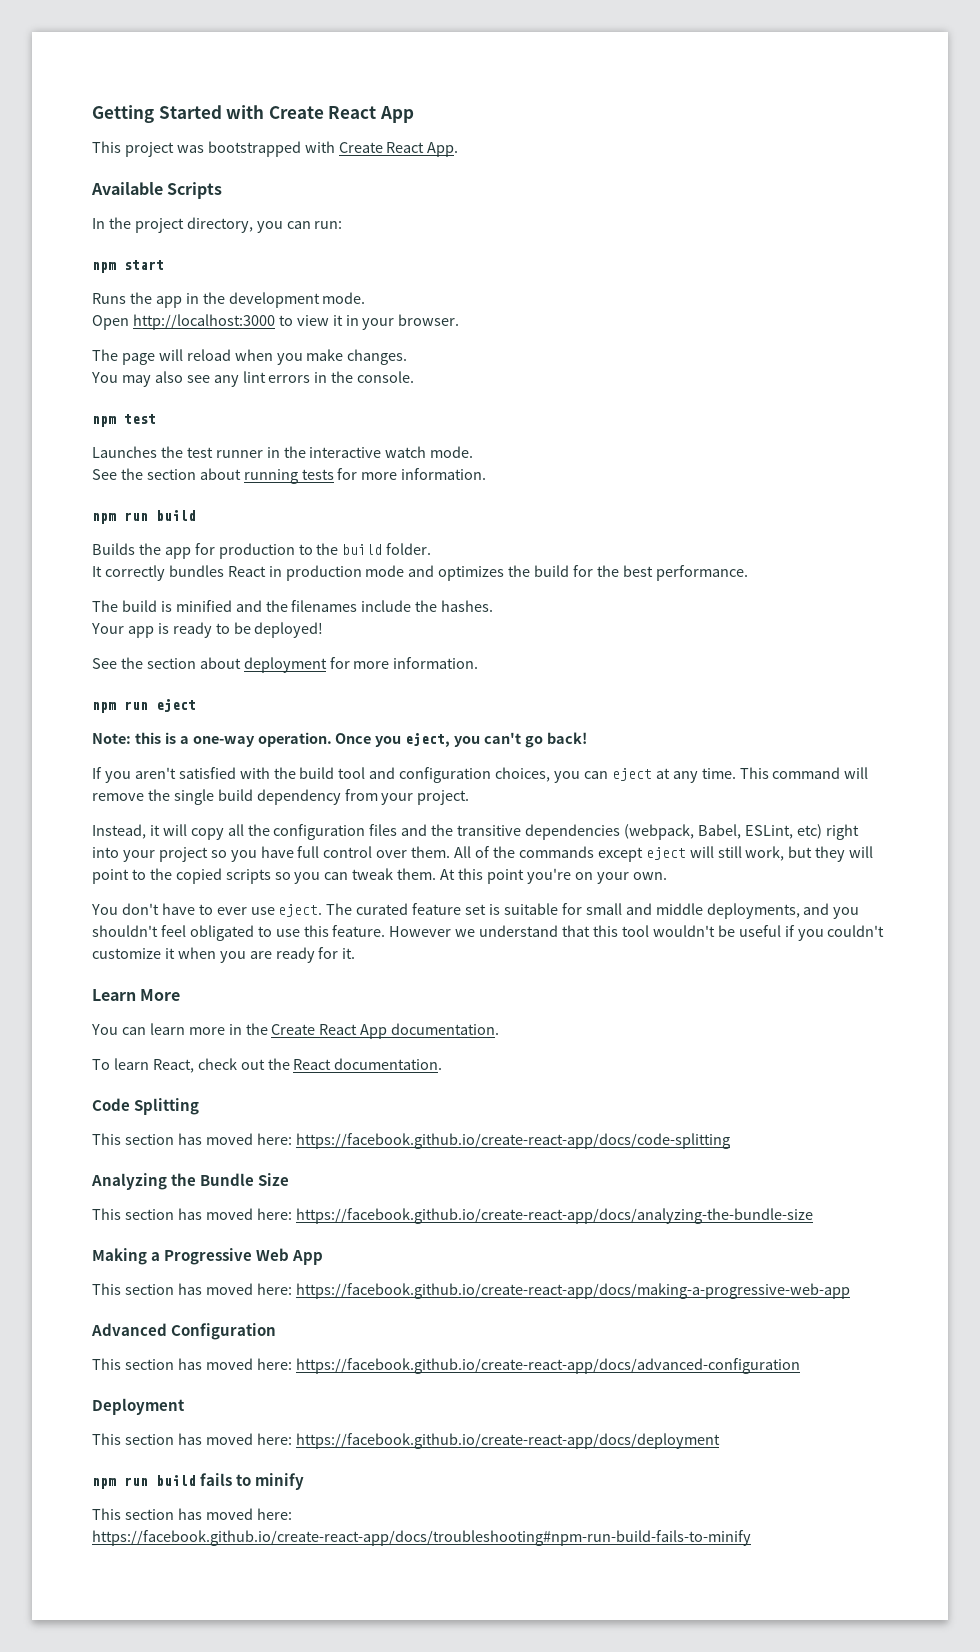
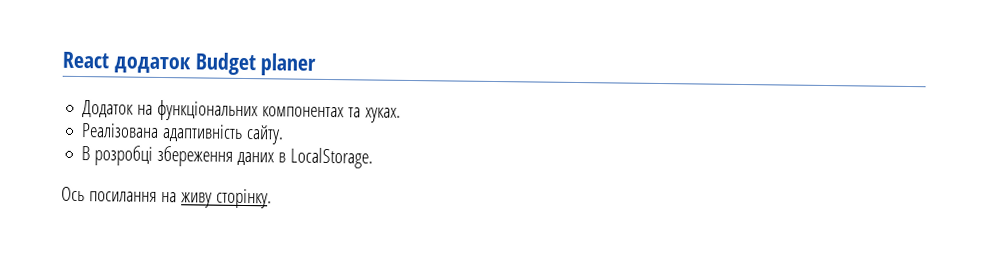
[92,105,414,123] [92,141,459,157] [91,182,223,199] [92,217,343,233] [92,260,164,273] [92,292,366,308] [92,314,460,330] [92,349,408,365] [91,371,415,387] [92,414,156,427] [92,446,474,458] [92,468,487,484] [92,510,196,524] [92,543,432,559] [92,565,748,581] [92,600,494,612] [91,622,324,638] [92,657,479,673] [92,699,196,713] [92,732,587,748] [92,767,869,783] [92,789,470,805] [92,824,859,840] [92,846,874,862] [92,868,667,884] [91,903,860,919] [92,925,885,941] [92,947,356,963] [92,989,181,1001] [91,1023,500,1039] [92,1058,443,1073] [92,1098,200,1115] [92,1133,730,1149] [91,1173,290,1190] [92,1208,813,1224] [92,1248,324,1265] [92,1283,850,1299] [91,1323,277,1340] [92,1358,800,1374] [92,1398,185,1415] [92,1433,720,1449] [92,1473,305,1490] [92,1508,292,1520] [92,1530,751,1546] Getting Started with Create React App // This project was bootstrapped with Create React App. // Available Scripts // In the project directory, you can run: // npm start // Runs the app in the development mode. // Open http://localhost:3000 to view it in your browser. // The page will reload when you make changes. // You may also see any lint errors in the console. // npm test // Launches the test runner in the interactive watch mode. // See the section about running tests for more information. // npm run build // Builds the app for production to the build folder. // It correctly bundles React in production mode and optimizes the build for the best performance. // The build is minified and the filenames include the hashes. // Your app is ready to be deployed! // See the section about deployment for more information. // npm run eject // Note: this is a one-way operation. Once you eject, you can't go back! // If you aren't satisfied with the build tool and configuration choices, you can eject at any time. This command will remove the single build dependency from your project. // Instead, it will copy all the configuration files and the transitive dependencies (webpack, Babel, ESLint, etc) right into your project so you have full control over them. All of the commands except eject will still work, but they will point to the copied scripts so you can tweak them. At this point you're on your own. // You don't have to ever use eject. The curated feature set is suitable for small and middle deployments, and you shouldn't feel obligated to use this feature. However we understand that this tool wouldn't be useful if you couldn't customize it when you are ready for it. // Learn More // You can learn more in the Create React App documentation. // To learn React, check out the React documentation. // Code Splitting // This section has moved here: https://facebook.github.io/create-react-app/docs/code-splitting // Analyzing the Bundle Size // This section has moved here: https://facebook.github.io/create-react-app/docs/analyzing-the-bundle-size // Making a Progressive Web App // This section has moved here: https://facebook.github.io/create-react-app/docs/making-a-progressive-web-app // Advanced Configuration // This section has moved here: https://facebook.github.io/create-react-app/docs/advanced-configuration // Deployment // This section has moved here: https://facebook.github.io/create-react-app/docs/deployment // npm run build fails to minify // This section has moved here: https://facebook.github.io/create-react-app/docs/troubleshooting#npm-run-build-fails-to-minify -> [62,51,317,76] [82,99,402,123] [81,123,285,145] [81,145,374,169] [61,186,272,209] React додаток Budget planer // Додаток на функціональних компонентах та хуках. // Реалізована адаптивність сайту. // В розробці збереження даних в LocalStorage. // Ось посилання на живу сторінку.

